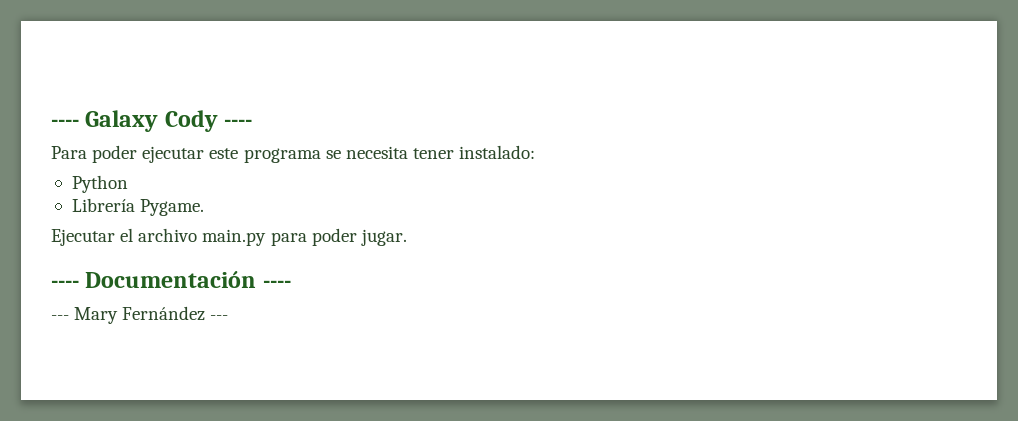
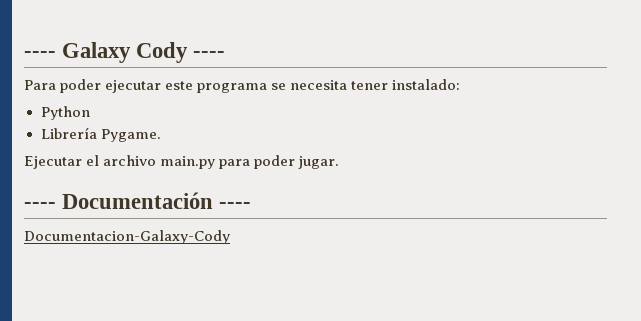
[51,306,229,324] --- Mary Fernández --- -> [24,230,230,244] Documentacion-Galaxy-Cody

